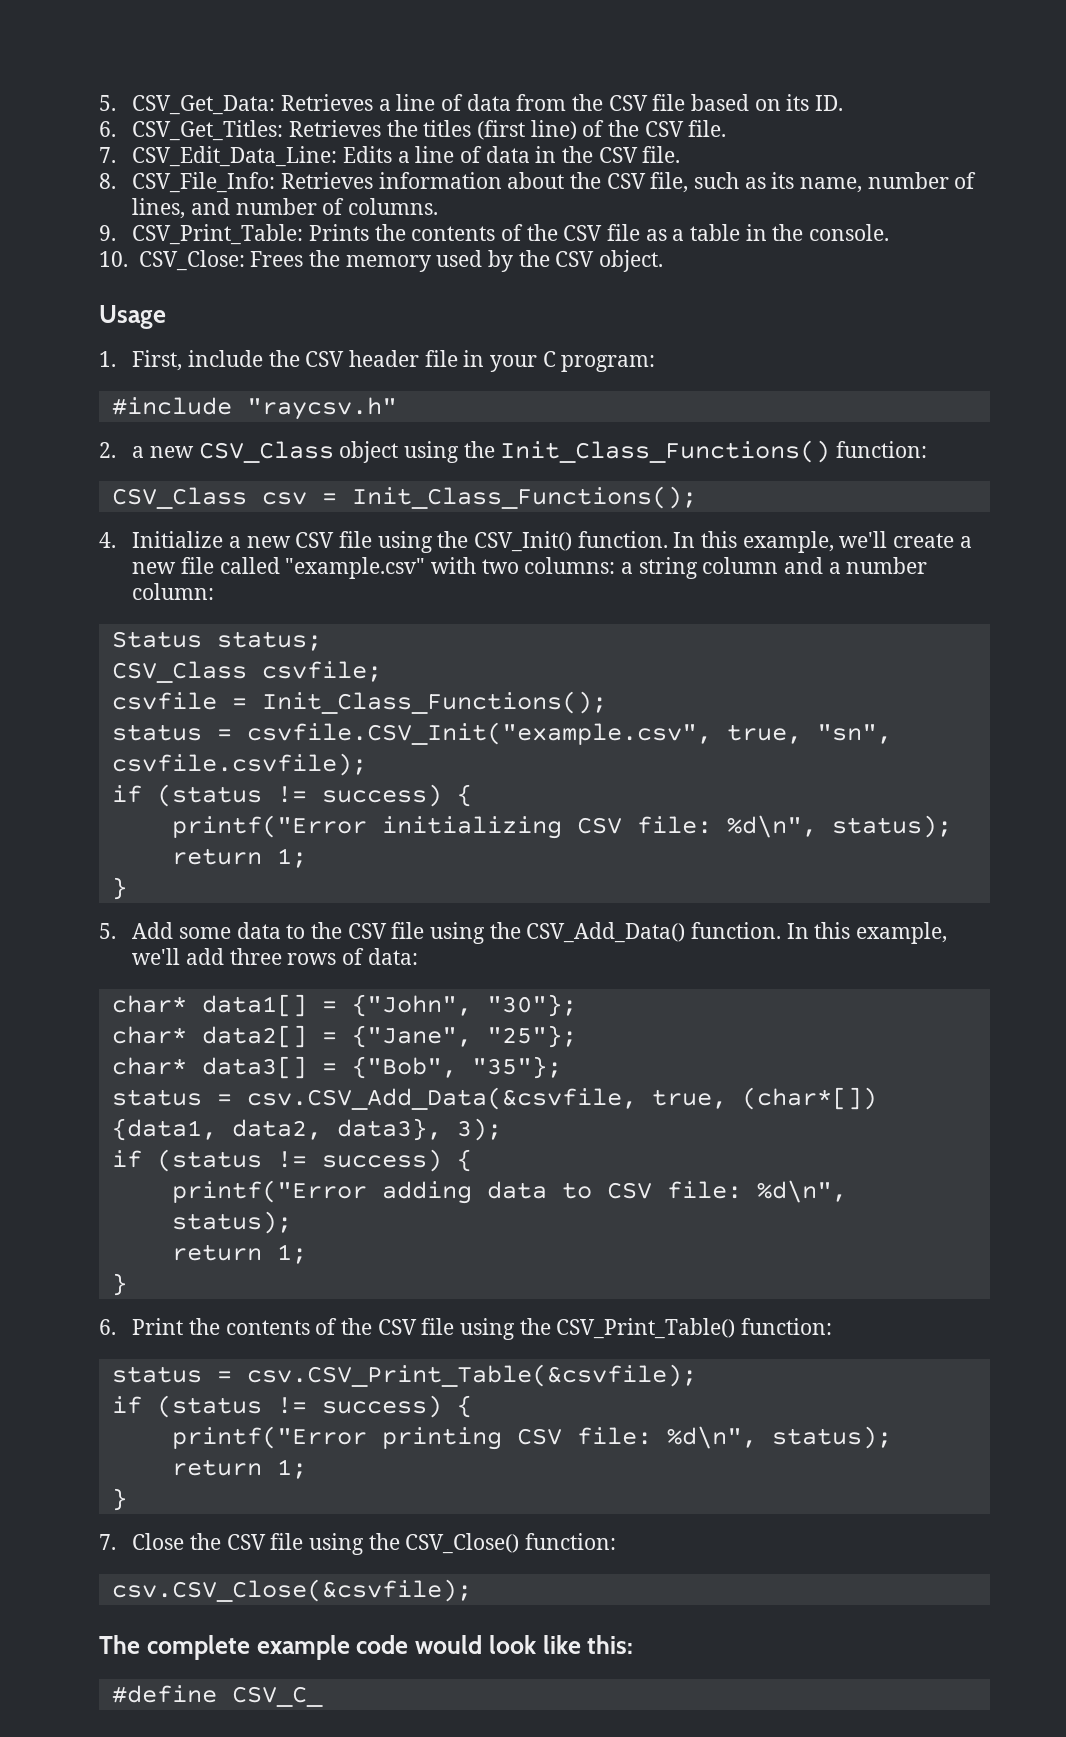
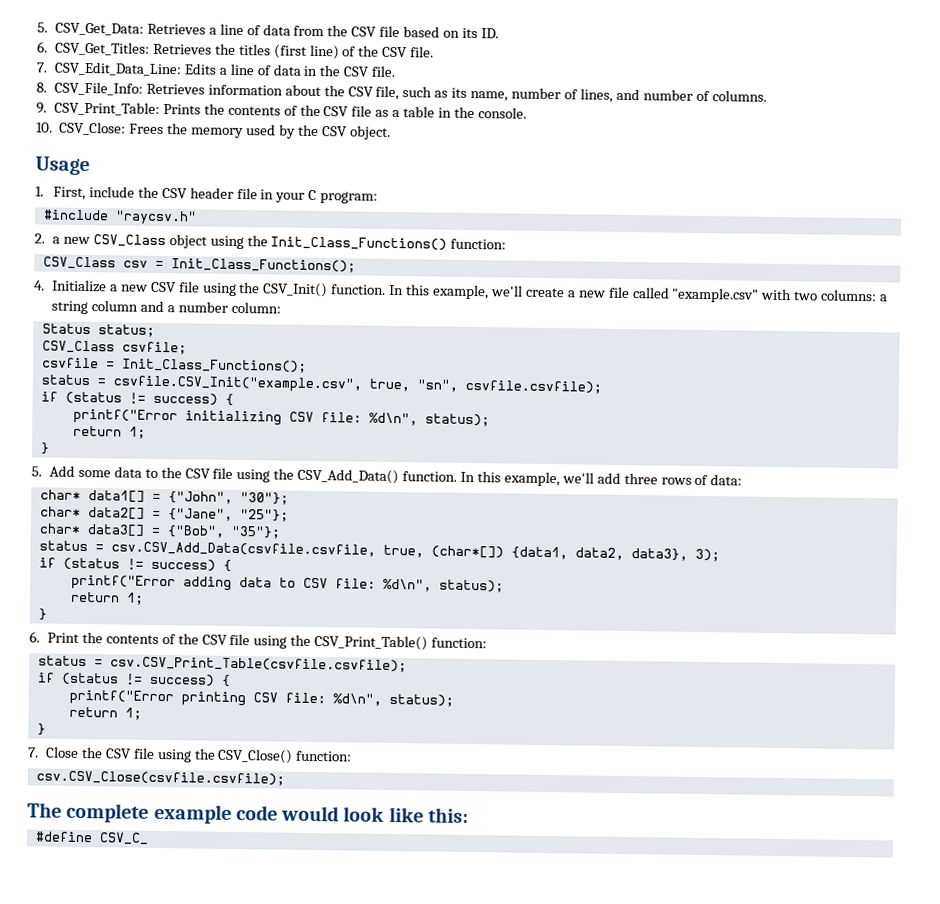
[246,1087,637,1110] csv.CSV_Add_Data(&csvfile, -> [110,541,376,557] csv.CSV_Add_Data(csvfile.csvfile,
[246,1364,697,1387] csv.CSV_Print_Table(&csvfile); -> [109,656,407,673] csv.CSV_Print_Table(csvfile.csvfile);
[111,1579,472,1602] csv.CSV_Close(&csvfile); -> [35,770,285,786] csv.CSV_Close(csvfile.csvfile);

